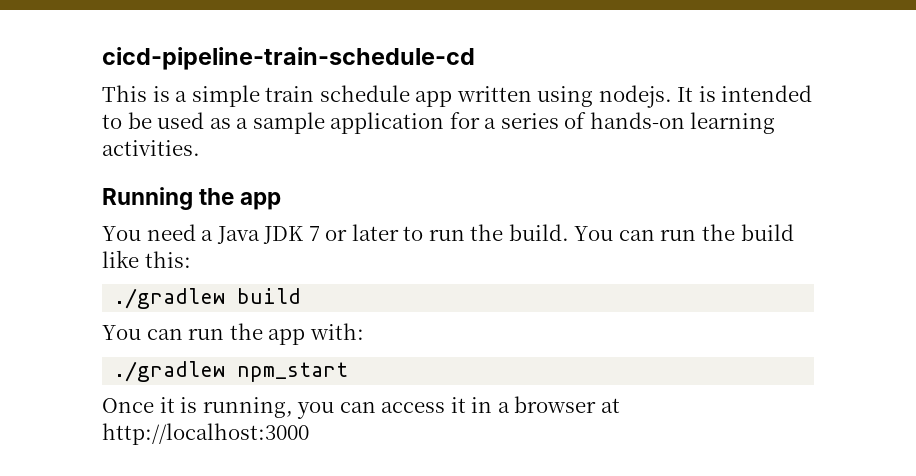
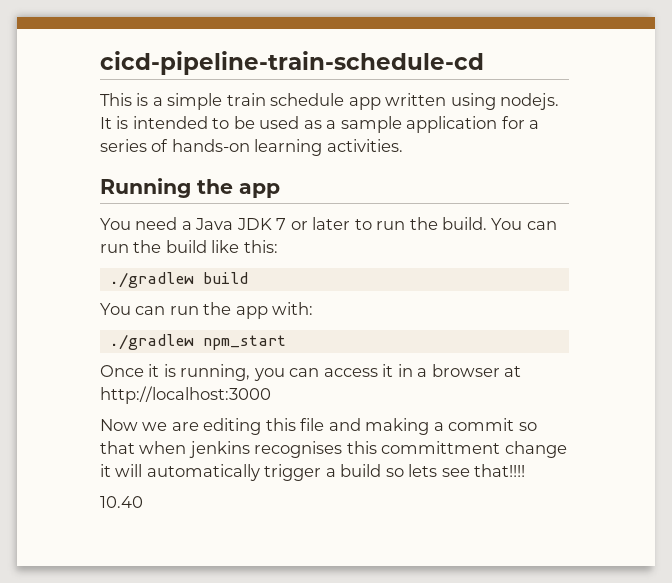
(309, 434) none -> [100,418,537,435] [100,441,567,458] [100,464,526,481] [100,496,143,508] // Now we are editing this file and making a commit so that when jenkins recognises this committment change it will automatically trigger a build so lets see that!!!! // 10.40

